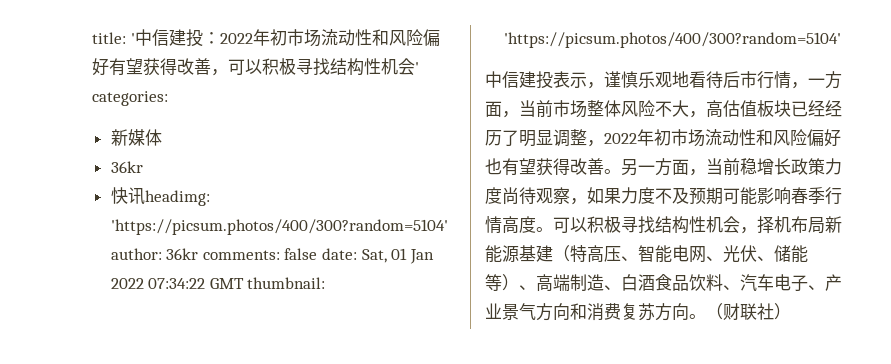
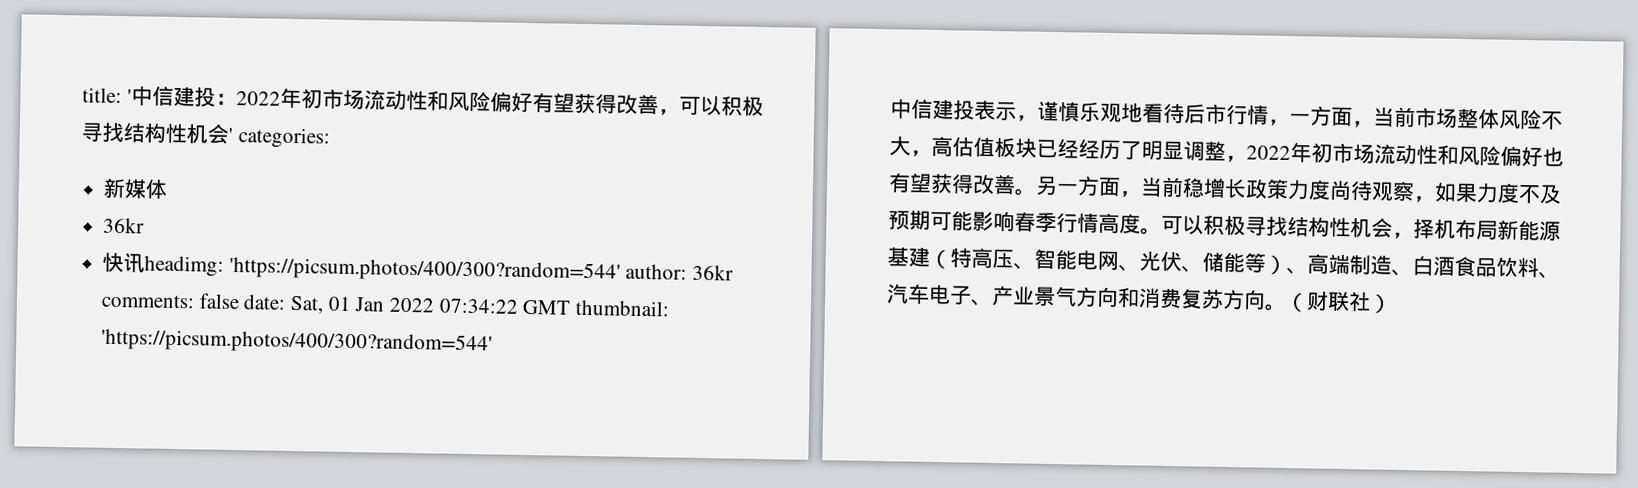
[110,219,448,235] 'https://picsum.photos/400/300?random=5104' -> [228,256,621,284] 'https://picsum.photos/400/300?random=544'
[503,32,841,48] 'https://picsum.photos/400/300?random=5104' -> [101,328,494,356] 'https://picsum.photos/400/300?random=544'

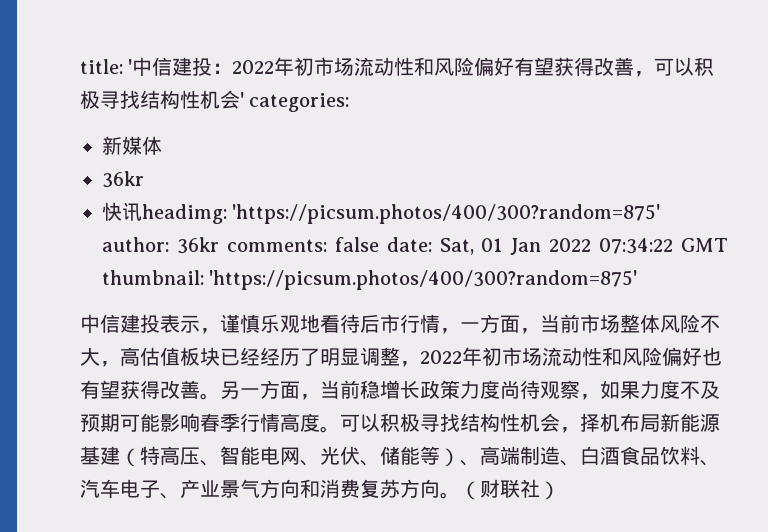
[228,256,621,284] 'https://picsum.photos/400/300?random=544' -> [232,204,661,224] 'https://picsum.photos/400/300?random=875'
[101,328,494,356] 'https://picsum.photos/400/300?random=544' -> [209,270,638,290] 'https://picsum.photos/400/300?random=875'

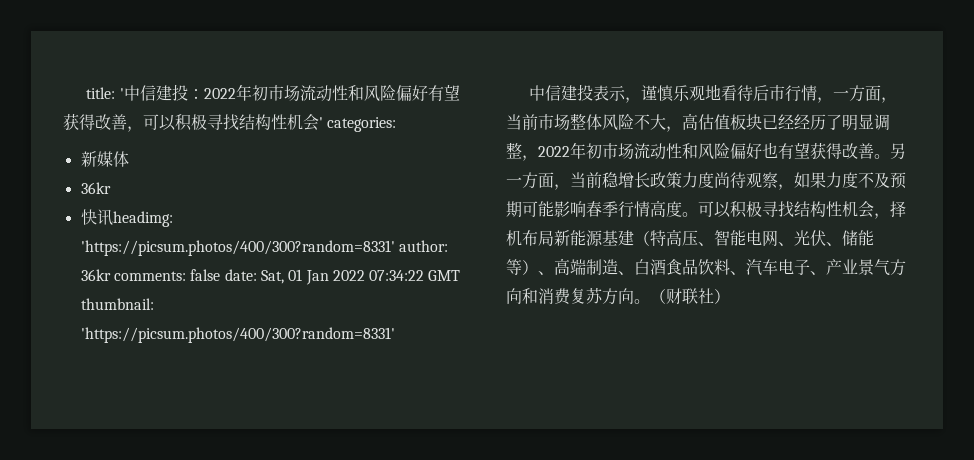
[232,204,661,224] 'https://picsum.photos/400/300?random=875' -> [80,240,395,256] 'https://picsum.photos/400/300?random=8331'
[209,270,638,290] 'https://picsum.photos/400/300?random=875' -> [80,327,395,343] 'https://picsum.photos/400/300?random=8331'

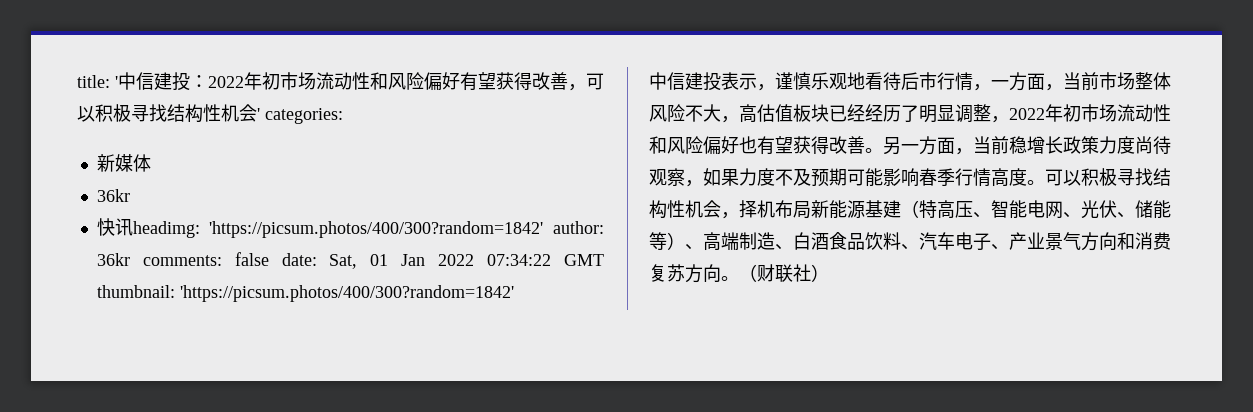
[80,240,395,256] 'https://picsum.photos/400/300?random=8331' -> [209,221,544,238] 'https://picsum.photos/400/300?random=1842'
[80,327,395,343] 'https://picsum.photos/400/300?random=8331' -> [179,285,514,302] 'https://picsum.photos/400/300?random=1842'

